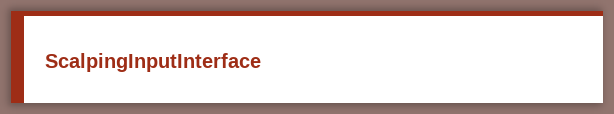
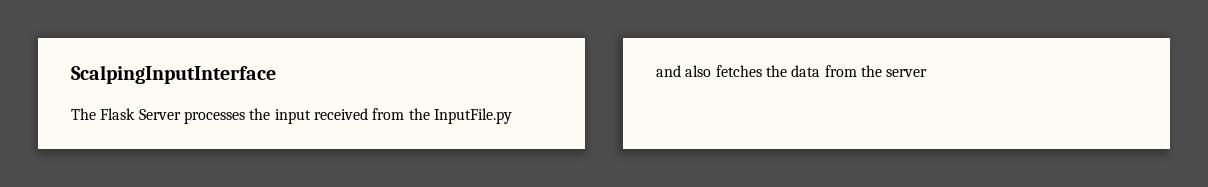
(261, 62) none -> [71,108,512,124] [656,65,928,77] // The Flask Server processes the input received from the InputFile.py and also fetches the data from the server

